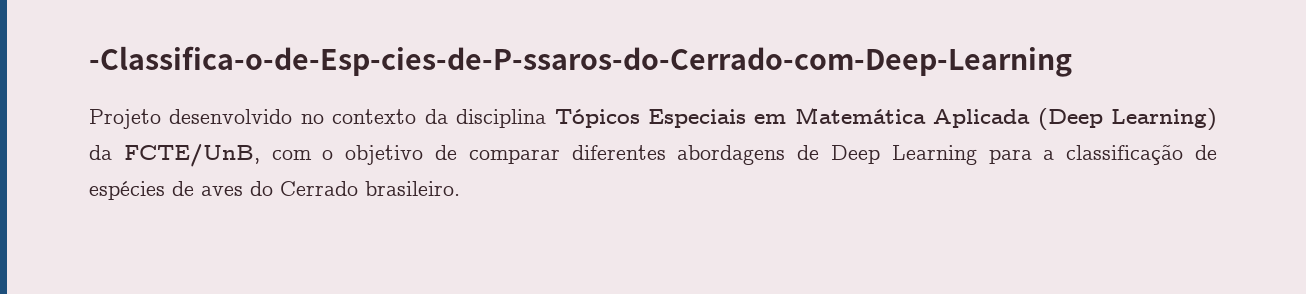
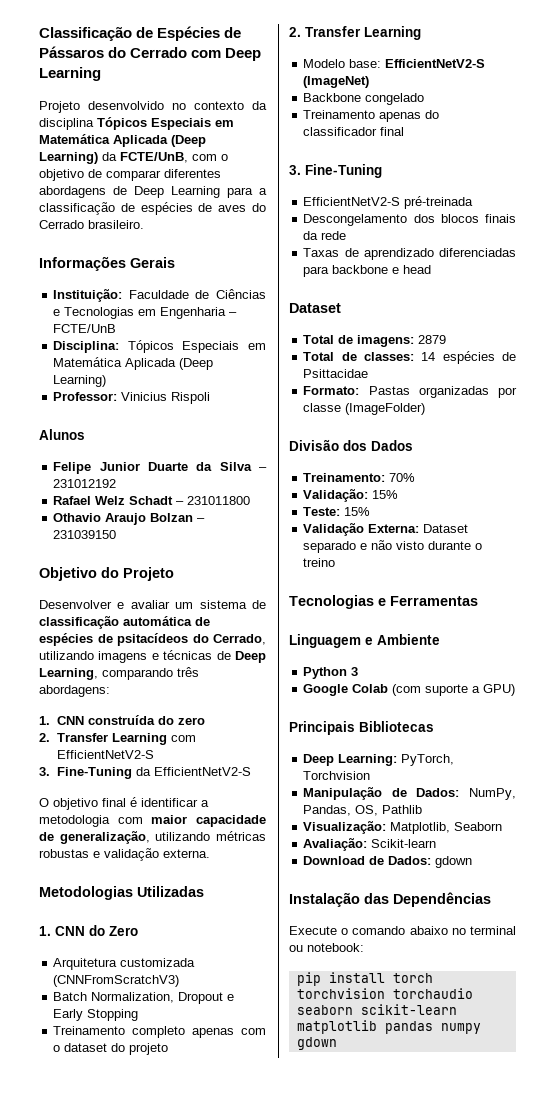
[89,46,1072,77] -Classifica-o-de-Esp-cies-de-P-ssaros-do-Cerrado-com-Deep-Learning -> [39,26,242,41] [39,46,262,61] [39,67,101,81] Classificação de Espécies de Pássaros do Cerrado com Deep Learning
(460, 188) none -> [39,256,175,271] [53,289,266,302] [53,307,238,319] [53,324,117,333] [53,340,266,353] [53,357,214,370] [53,375,107,387] [53,392,211,404] [39,429,85,440] [53,462,267,474] [53,479,117,488] [53,496,251,505] [53,513,206,525] [53,530,117,539] [39,567,174,581] [39,600,266,609] [39,616,210,629] [39,633,266,646] [39,650,266,663] [39,667,199,680] [39,685,110,697] [39,715,205,725] [39,733,196,745] [56,750,154,759] [39,767,251,779] [39,797,209,810] [39,815,266,827] [39,831,266,844] [39,848,210,861] [39,886,204,900] [39,925,138,936] [53,958,196,970] [53,975,180,987] [53,992,235,1004] [53,1009,139,1021] [53,1026,266,1038] [53,1043,169,1055] [289,26,421,40] [303,59,486,68] [303,76,370,88] [303,93,425,105] [303,110,440,122] [303,127,405,136] [289,164,382,178] [303,196,474,209] [303,214,516,226] [303,231,347,240] [303,248,516,260] [303,265,432,277] [289,303,341,313] [303,335,447,347] [303,351,516,364] [303,369,369,378] [303,386,517,398] [303,403,426,415] [289,439,413,451] [303,473,416,482] [303,489,399,502] [303,507,371,516] [303,523,469,536] [303,540,483,553] [303,558,336,567] [289,595,478,609] [289,634,440,648] [303,667,359,679] [303,684,516,696] [289,721,434,735] [303,754,455,766] [303,771,371,780] [303,787,516,800] [303,805,423,816] [303,821,503,834] [303,838,437,851] [303,856,473,868] [289,892,491,907] [289,926,516,935] [289,943,364,952] [296,972,433,986] [296,988,473,999] [296,1004,457,1015] [296,1020,481,1034] [296,1037,337,1050] // Informações Gerais // Instituição: Faculdade de Ciências e Tecnologias em Engenharia – FCTE/UnB // Disciplina: Tópicos Especiais em Matemática Aplicada (Deep Learning) // Professor: Vinicius Rispoli // Alunos // Felipe Junior Duarte da Silva – 231012192 // Rafael Welz Schadt – 231011800 // Othavio Araujo Bolzan – 231039150 // Objetivo do Projeto // Desenvolver e avaliar um sistema de classificação automática de espécies de psitacídeos do Cerrado, utilizando imagens e técnicas de Deep Learning, comparando três abordagens: // 1. CNN construída do zero // 2. Transfer Learning com EfficientNetV2-S // 3. Fine-Tuning da EfficientNetV2-S // O objetivo final é identificar a metodologia com maior capacidade de generalização, utilizando métricas robustas e validação externa. // Metodologias Utilizadas // 1. CNN do Zero // Arquitetura customizada (CNNFromScratchV3) // Batch Normalization, Dropout e Early Stopping // Treinamento completo apenas com o dataset do projeto // 2. Transfer Learning // Modelo base: EfficientNetV2-S (ImageNet) // Backbone congelado // Treinamento apenas do classificador final // 3. Fine-Tuning // EfficientNetV2-S pré-treinada // Descongelamento dos blocos finais da rede // Taxas de aprendizado diferenciadas para backbone e head // Dataset // Total de imagens: 2879 // Total de classes: 14 espécies de Psittacidae // Formato: Pastas organizadas por classe (ImageFolder) // Divisão dos Dados // Treinamento: 70% // Validação: 15% // Teste: 15% // Validação Externa: Dataset separado e não visto durante o treino // Tecnologias e Ferramentas // Linguagem e Ambiente // Python 3 // Google Colab (com suporte a GPU) // Principais Bibliotecas // Deep Learning: PyTorch, Torchvision // Manipulação de Dados: NumPy, Pandas, OS, Pathlib // Visualização: Matplotlib, Seaborn // Avaliação: Scikit-learn // Download de Dados: gdown // Instalação das Dependências // Execute o comando abaixo no terminal ou notebook: // pip install torch torchvision torchaudio seaborn scikit-learn matplotlib pandas numpy gdown

